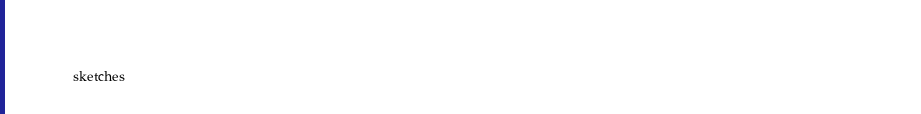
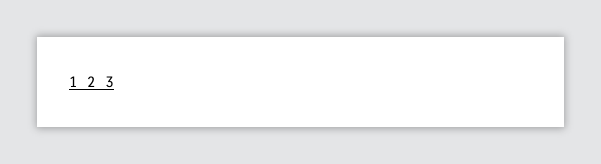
[73,71,125,81] sketches -> [69,76,114,88] 1 2 3

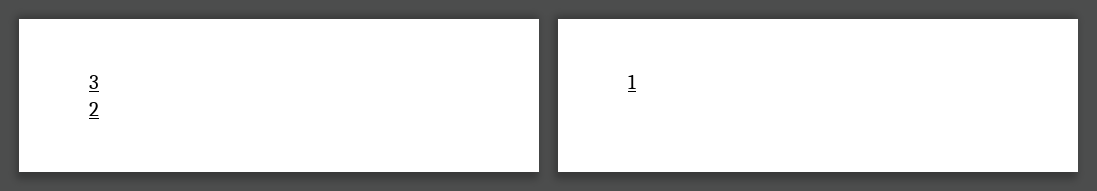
[69,76,114,88] 1 2 3 -> [89,75,99,89] [89,102,99,116] [628,74,636,89] 3 // 2 // 1

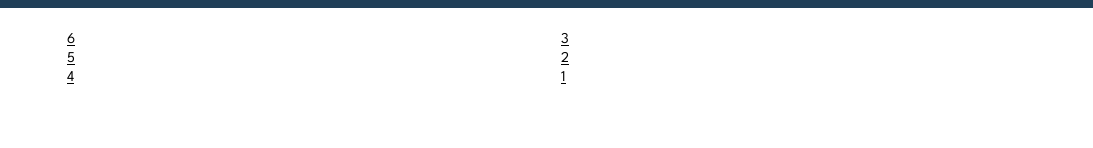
(89, 82) none -> [67,33,75,44] [67,52,75,63] [67,71,74,81] 6 // 5 // 4 //

